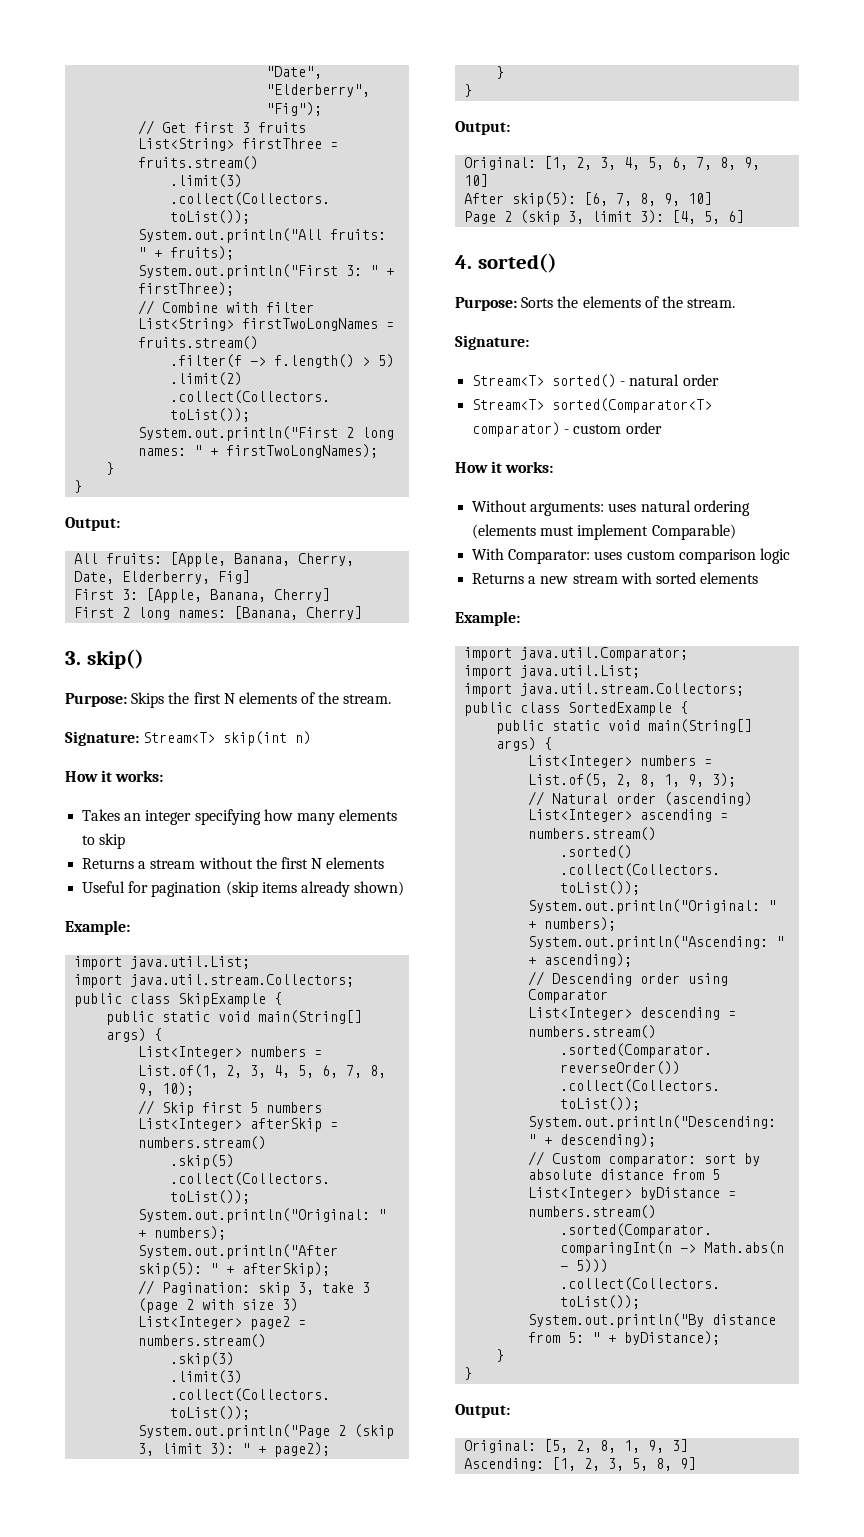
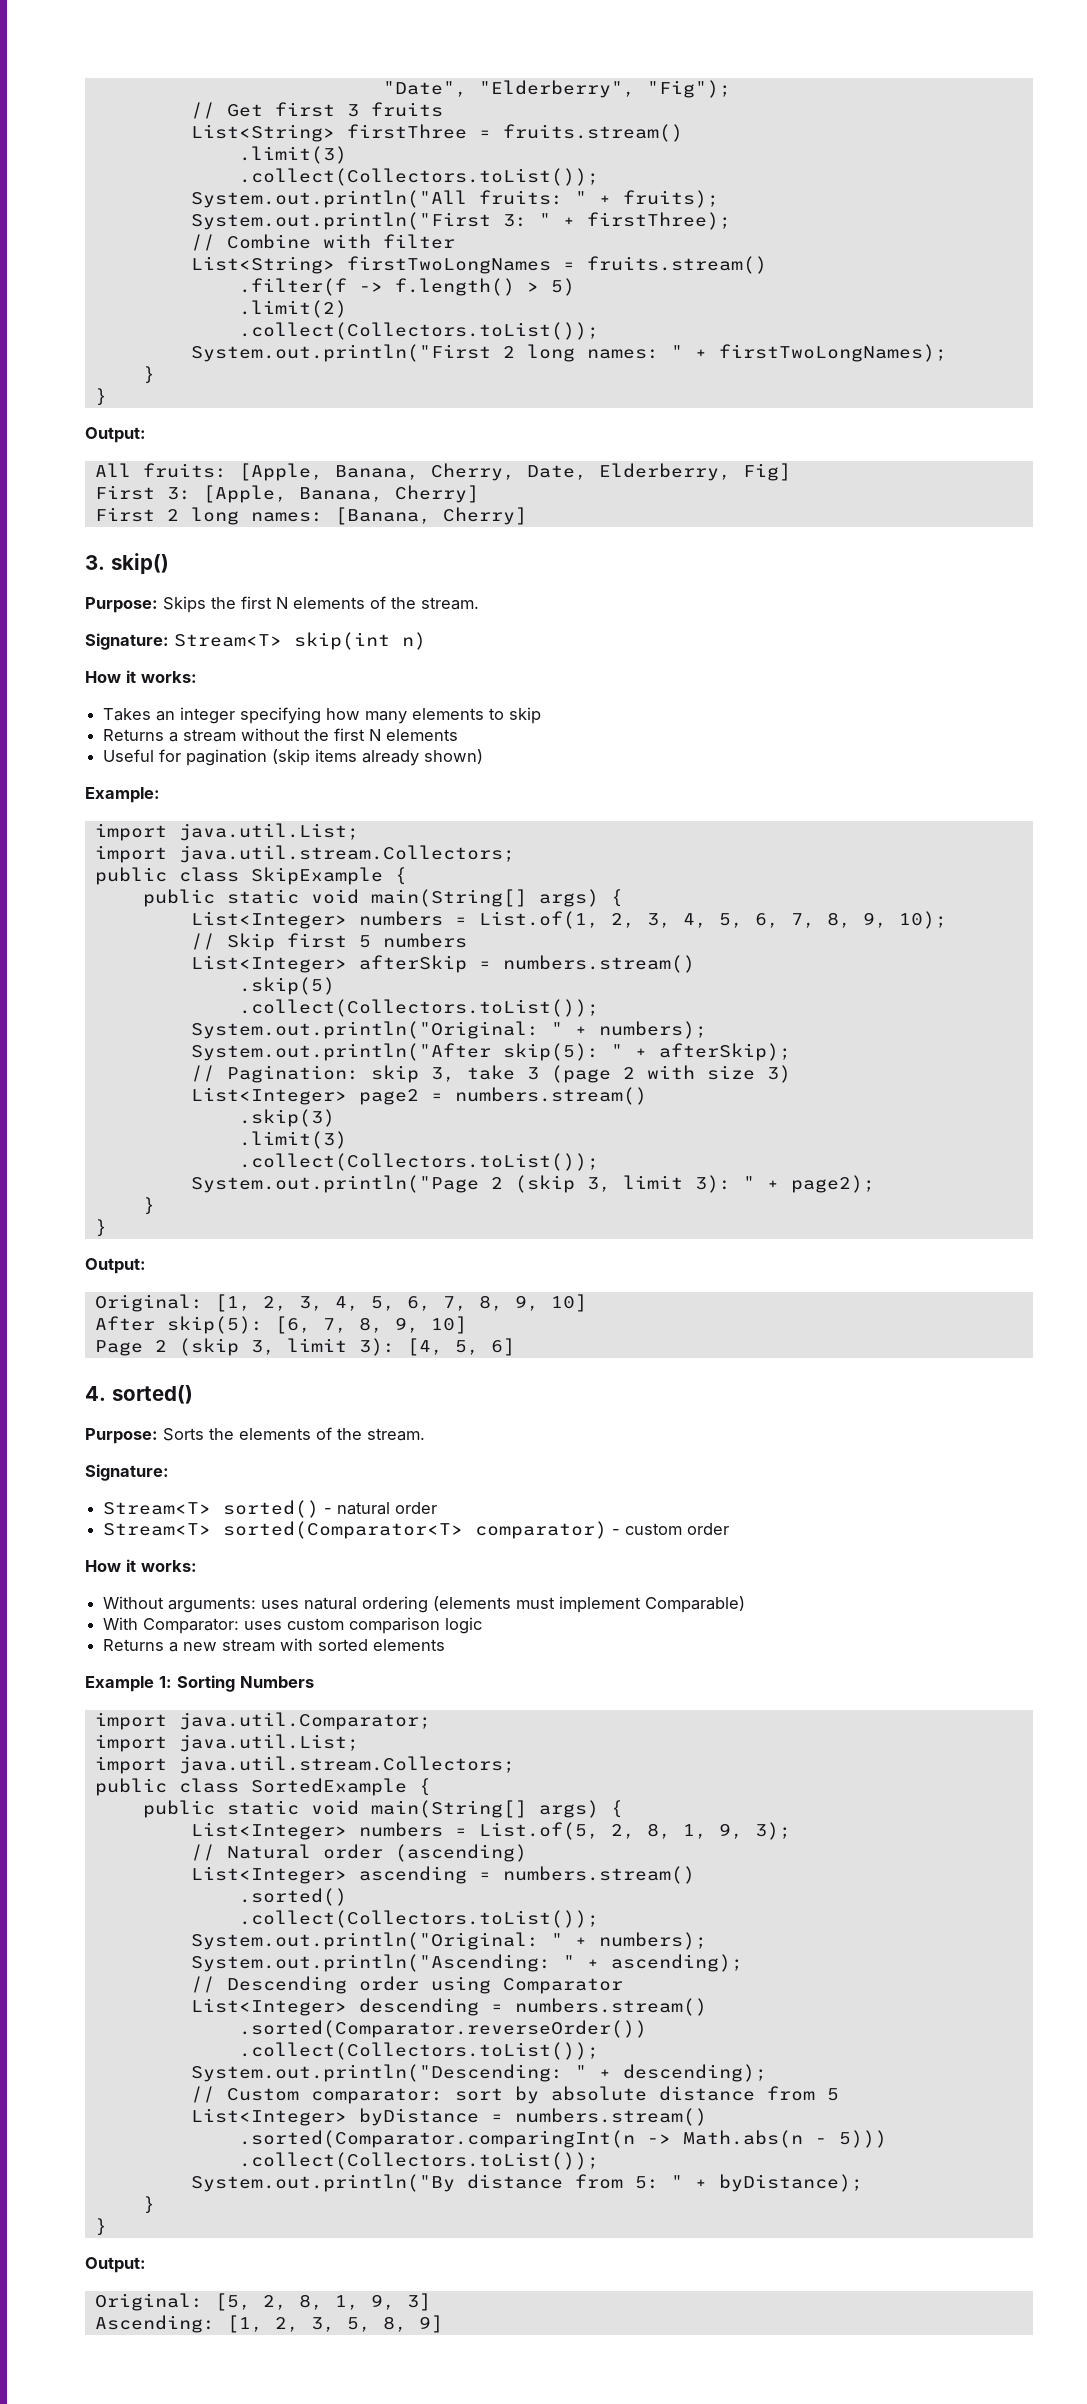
[455,611,520,626] Example: -> [85,1675,314,1692] Example 1: Sorting Numbers

